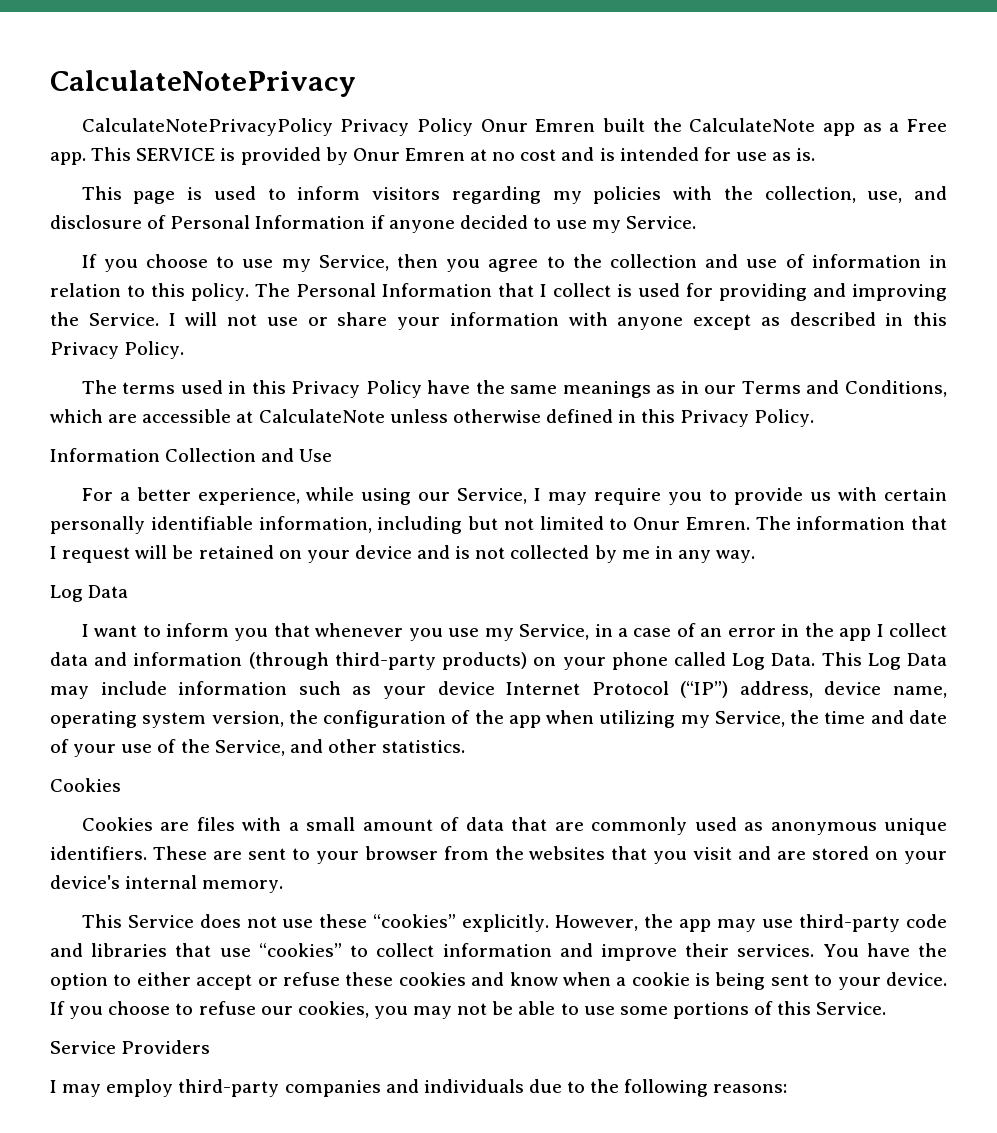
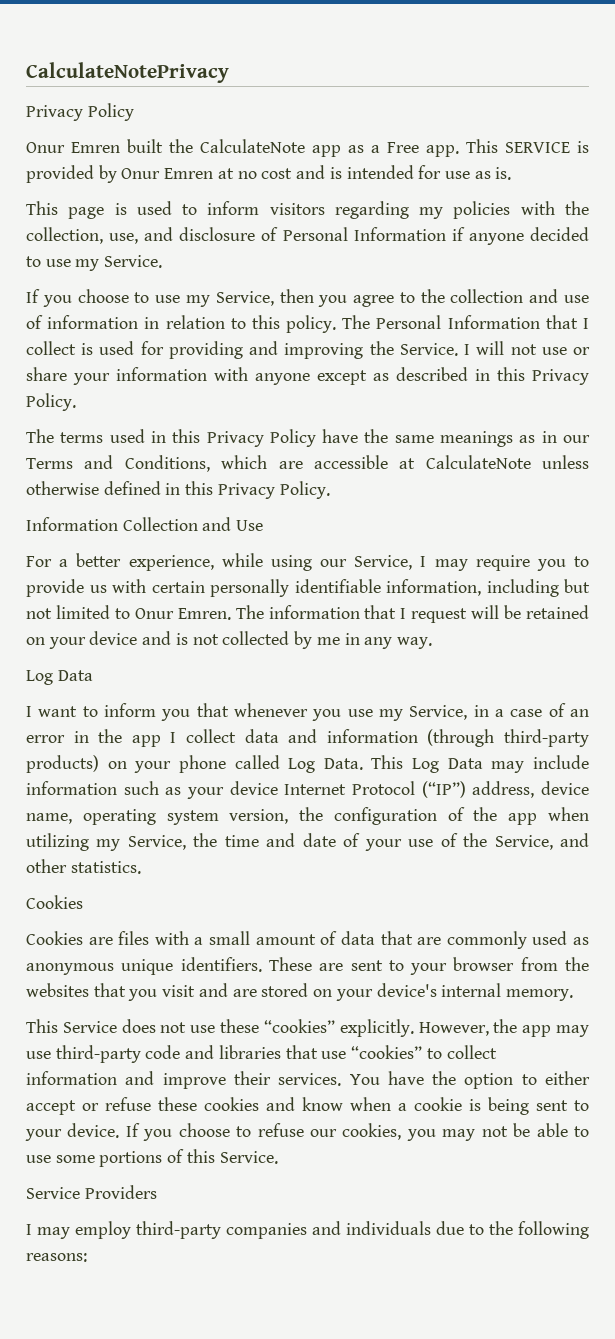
[81,118,473,136] CalculateNotePrivacyPolicy Privacy Policy -> [26,103,134,121] Privacy Policy //

